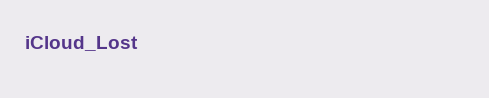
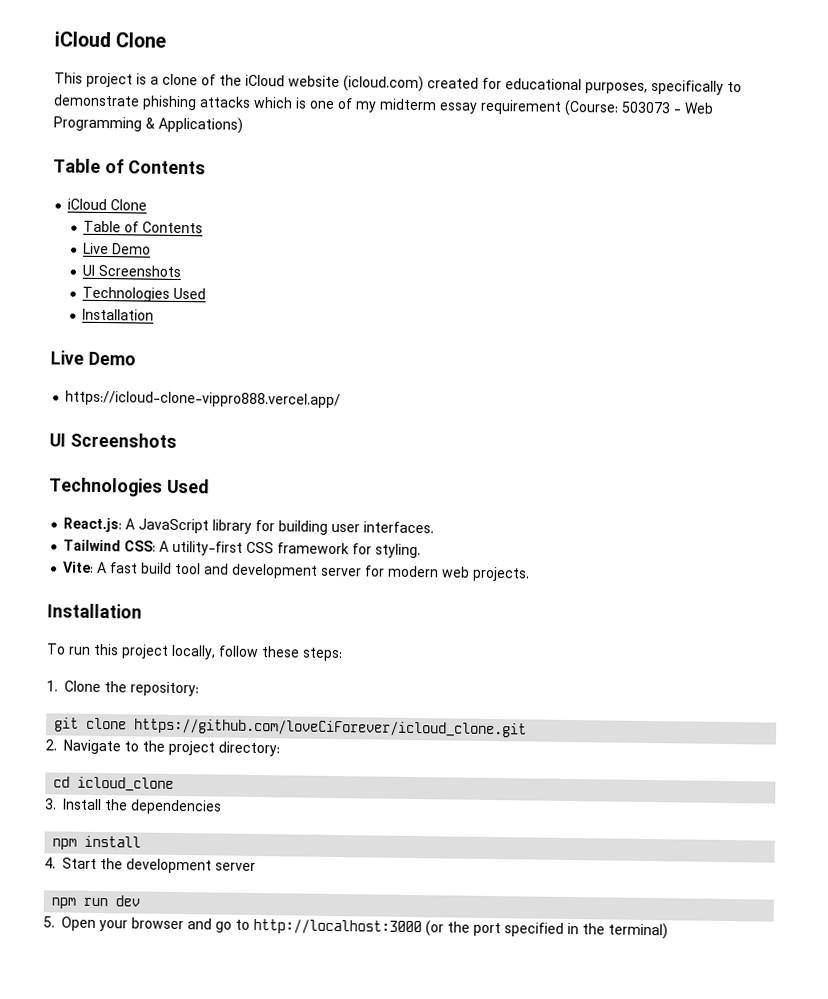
[25,36,138,51] iCloud_Lost -> [54,31,167,48] [54,72,742,95] [53,94,714,117] [53,116,243,134] [53,158,207,175] [67,198,148,211] [83,220,204,234] [83,242,152,255] [82,264,182,278] [82,286,207,302] [82,308,155,321] [50,350,136,366] [65,390,342,409] [49,432,177,448] [49,477,209,497] [63,517,435,535] [63,539,422,559] [63,561,531,582] [47,603,142,619] [46,643,343,662] [46,680,199,697] [54,717,528,738] [45,739,280,757] [53,776,175,792] [45,798,222,815] [52,835,142,850] [44,857,256,874] [51,895,141,909] [43,916,668,940] iCloud Clone // This project is a clone of the iCloud website (icloud.com) created for educational purposes, specifically to demonstrate phishing attacks which is one of my midterm essay requirement (Course: 503073 - Web Programming & Applications) // Table of Contents // iCloud Clone // Table of Contents // Live Demo // UI Screenshots // Technologies Used // Installation // Live Demo // https://icloud-clone-vippro888.vercel.app/ // UI Screenshots // Technologies Used // React.js: A JavaScript library for building user interfaces. // Tailwind CSS: A utility-first CSS framework for styling. // Vite: A fast build tool and development server for modern web projects. // Installation // To run this project locally, follow these steps: // 1. Clone the repository: // git clone https://github.com/loveCiForever/icloud_clone.git // 2. Navigate to the project directory: // cd icloud_clone // 3. Install the dependencies // npm install // 4. Start the development server // npm run dev // 5. Open your browser and go to http://localhost:3000 (or the port specified in the terminal)

